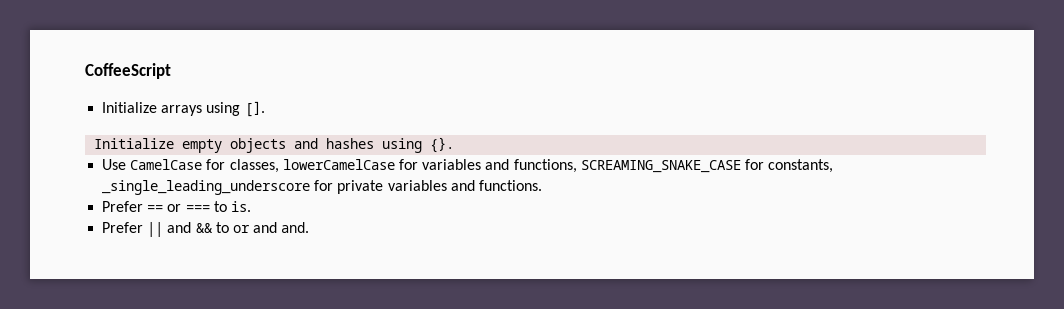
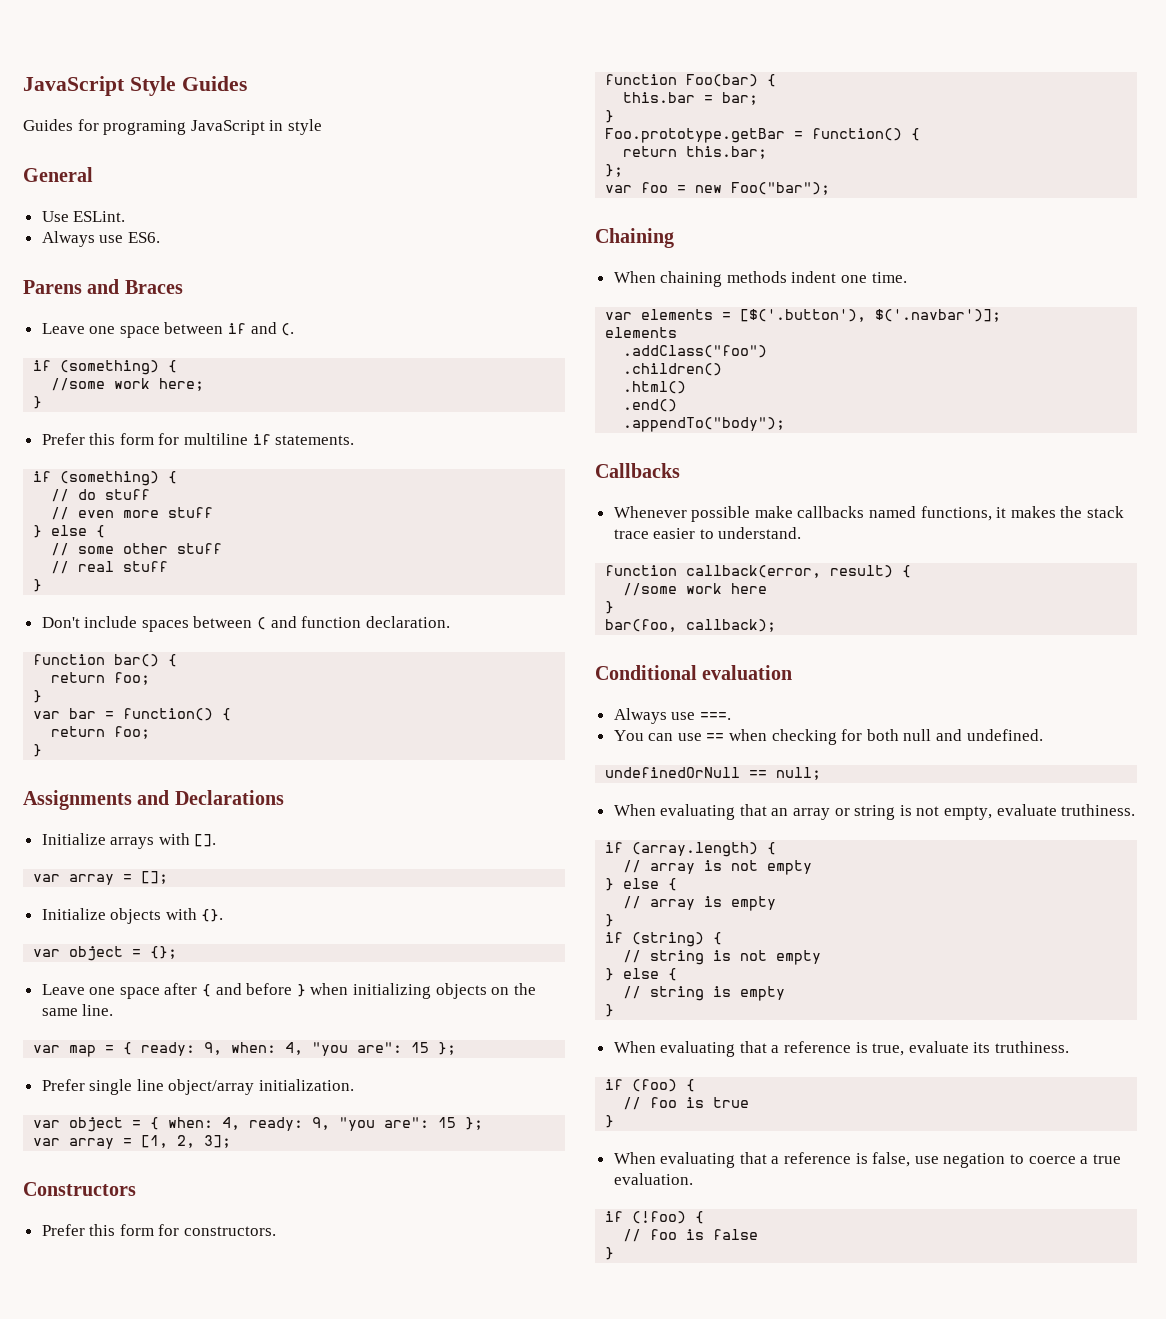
[85,63,171,79] CoffeeScript -> [23,76,247,96] [23,119,322,135] [23,167,93,182] [41,211,126,222] [41,231,160,247] [23,279,183,294] [41,322,295,338] [33,360,178,375] [51,378,205,391] [33,396,43,409] [41,433,355,445] [33,471,178,486] [51,489,151,502] [51,507,214,520] [33,525,106,538] [51,543,223,556] [51,561,169,574] [33,579,43,592] [41,616,450,632] [33,654,178,667] [51,672,151,685] [33,690,43,703] [33,708,232,721] [51,726,151,739] [33,744,43,757] [23,790,284,810] JavaScript Style Guides // Guides for programing JavaScript in style // General // Use ESLint. // Always use ES6. // Parens and Braces // Leave one space between if and (. // if (something) { // //some work here; // } // Prefer this form for multiline if statements. // if (something) { // // do stuff // // even more stuff // } else { // // some other stuff // // real stuff // } // Don't include spaces between ( and function declaration. // function bar() { // return foo; // } // var bar = function() { // return foo; // } // Assignments and Declarations
[206,102,241,116] using -> [158,833,190,845] with
[94,137,455,153] [102,159,834,173] [102,180,542,195] [102,201,251,212] [102,222,310,237] Initialize empty objects and hashes using {}. // Use CamelCase for classes, lowerCamelCase for variables and functions, SCREAMING_SNAKE_CASE for constants, _single_leading_underscore for private variables and functions. // Prefer == or === to is. // Prefer || and && to or and and. -> [33,871,169,885] [41,908,224,924] [33,946,178,961] [41,983,536,999] [41,1004,114,1016] [33,1042,457,1057] [41,1079,355,1095] [33,1117,484,1132] [33,1135,232,1149] [23,1182,136,1196] [41,1224,277,1236] [605,74,777,87] [623,92,759,105] [605,110,615,123] [605,128,921,143] [623,146,768,159] [605,164,624,177] [605,182,831,195] [595,228,674,248] [613,271,907,287] [605,309,1002,322] [605,327,678,338] [623,345,768,358] [623,363,723,376] [623,381,687,394] [623,399,678,412] [623,417,786,432] [595,463,680,478] [613,506,1125,522] [613,527,802,539] [605,565,912,578] [623,583,768,596] [605,601,615,614] [605,619,777,632] [595,665,793,680] [613,708,731,724] [613,729,1043,745] [605,767,822,780] [613,804,1136,820] [605,842,777,857] [623,860,813,875] [605,878,678,891] [623,896,777,911] [605,914,615,927] [605,932,723,947] [623,950,822,965] [605,968,678,981] [623,986,786,1001] [605,1004,615,1017] [613,1041,1070,1057] [605,1079,696,1092] [623,1097,750,1110] [605,1115,615,1128] [613,1152,1121,1168] [613,1173,693,1185] [605,1211,705,1224] [623,1229,759,1242] [605,1247,615,1260] var array = []; // Initialize objects with {}. // var object = {}; // Leave one space after { and before } when initializing objects on the same line. // var map = { ready: 9, when: 4, "you are": 15 }; // Prefer single line object/array initialization. // var object = { when: 4, ready: 9, "you are": 15 }; // var array = [1, 2, 3]; // Constructors // Prefer this form for constructors. // function Foo(bar) { // this.bar = bar; // } // Foo.prototype.getBar = function() { // return this.bar; // }; // var foo = new Foo("bar"); // Chaining // When chaining methods indent one time. // var elements = [$('.button'), $('.navbar')]; // elements // .addClass("foo") // .children() // .html() // .end() // .appendTo("body"); // Callbacks // Whenever possible make callbacks named functions, it makes the stack trace easier to understand. // function callback(error, result) { // //some work here // } // bar(foo, callback); // Conditional evaluation // Always use ===. // You can use == when checking for both null and undefined. // undefinedOrNull == null; // When evaluating that an array or string is not empty, evaluate truthiness. // if (array.length) { // // array is not empty // } else { // // array is empty // } // if (string) { // // string is not empty // } else { // // string is empty // } // When evaluating that a reference is true, evaluate its truthiness. // if (foo) { // // foo is true // } // When evaluating that a reference is false, use negation to coerce a true evaluation. // if (!foo) { // // foo is false // }

